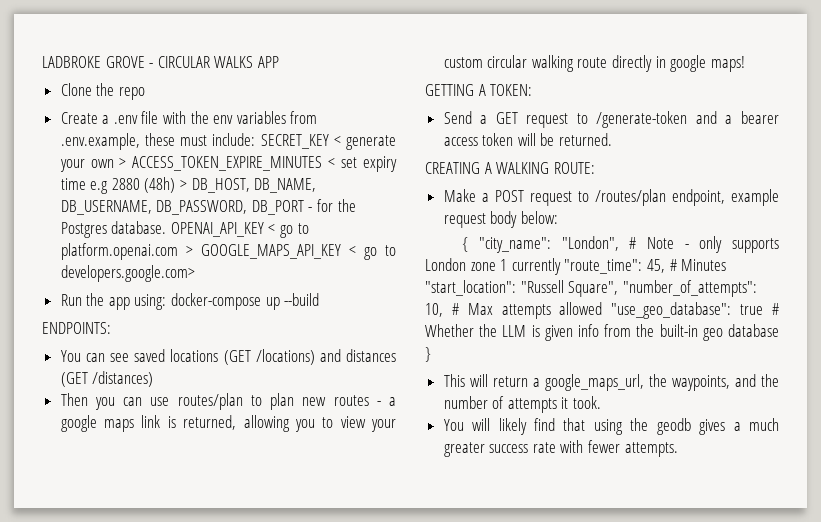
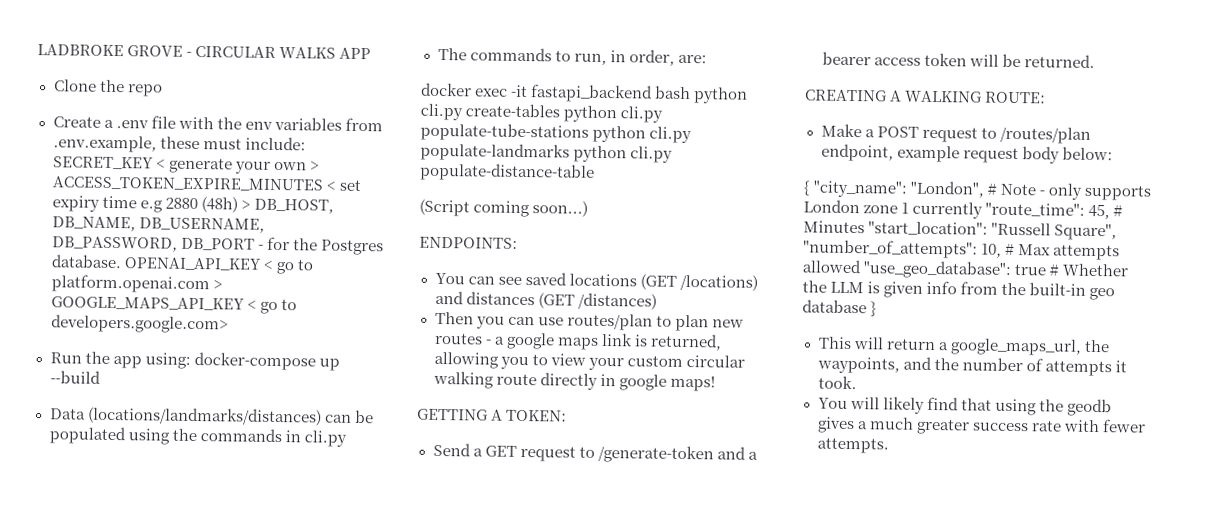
(320, 299) none -> [49,406,374,426] [48,426,347,447] [437,47,707,66] [421,82,749,104] [420,103,664,123] [420,122,693,144] [420,142,674,163] [419,162,595,182] [419,198,589,218] // Data (locations/landmarks/distances) can be populated using the commands in cli.py // The commands to run, in order, are: // docker exec -it fastapi_backend bash python cli.py create-tables python cli.py populate-tube-stations python cli.py populate-landmarks python cli.py populate-distance-table // (Script coming soon...)

